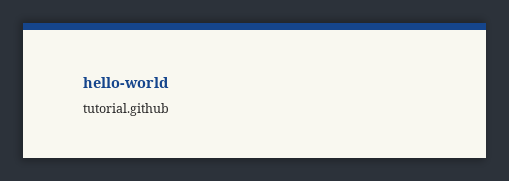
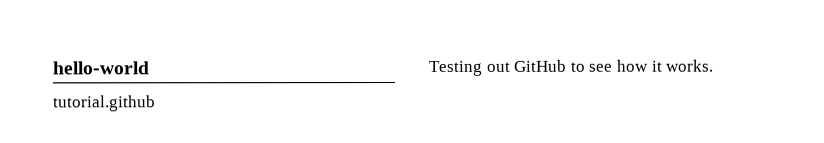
(169, 109) none -> [428,59,715,76] // Testing out GitHub to see how it works.

